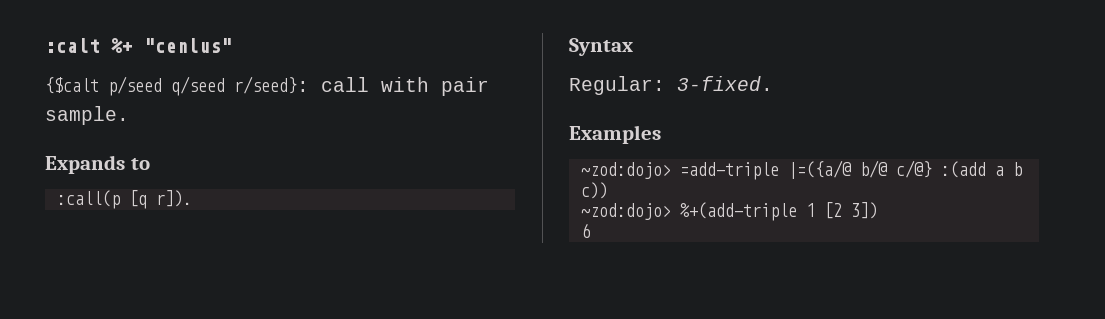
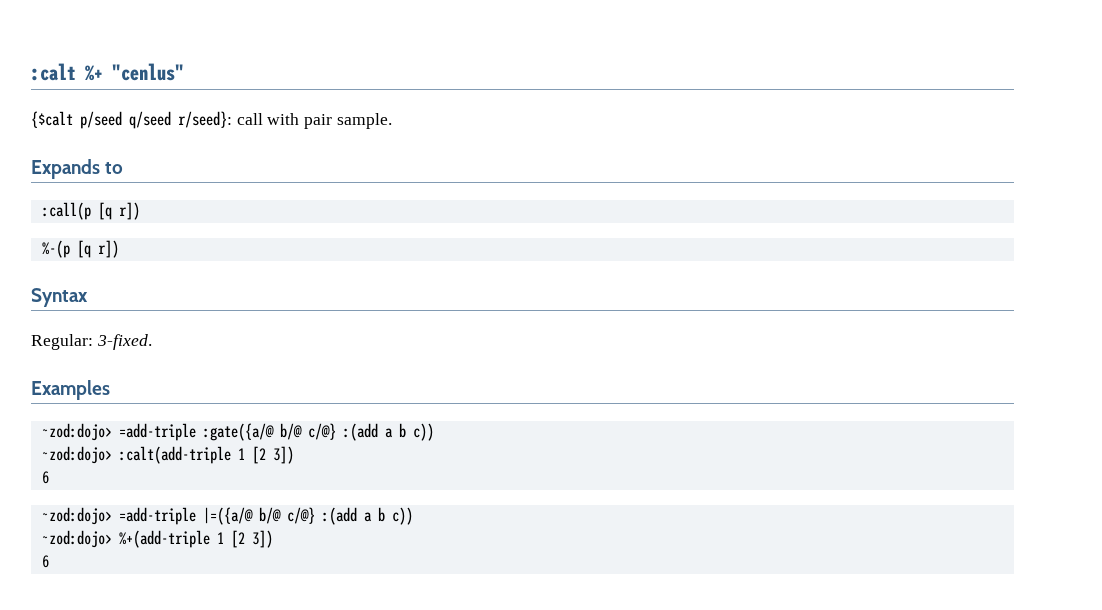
[155,190,192,207] r]). -> [118,202,140,220] [41,240,119,258] r]) // %-(p [q r])
(661, 134) none -> [41,423,434,441] [41,446,294,464] [41,471,49,484] // ~zod:dojo> =add-triple :gate({a/@ b/@ c/@} :(add a b c)) // ~zod:dojo> :calt(add-triple 1 [2 3]) // 6

